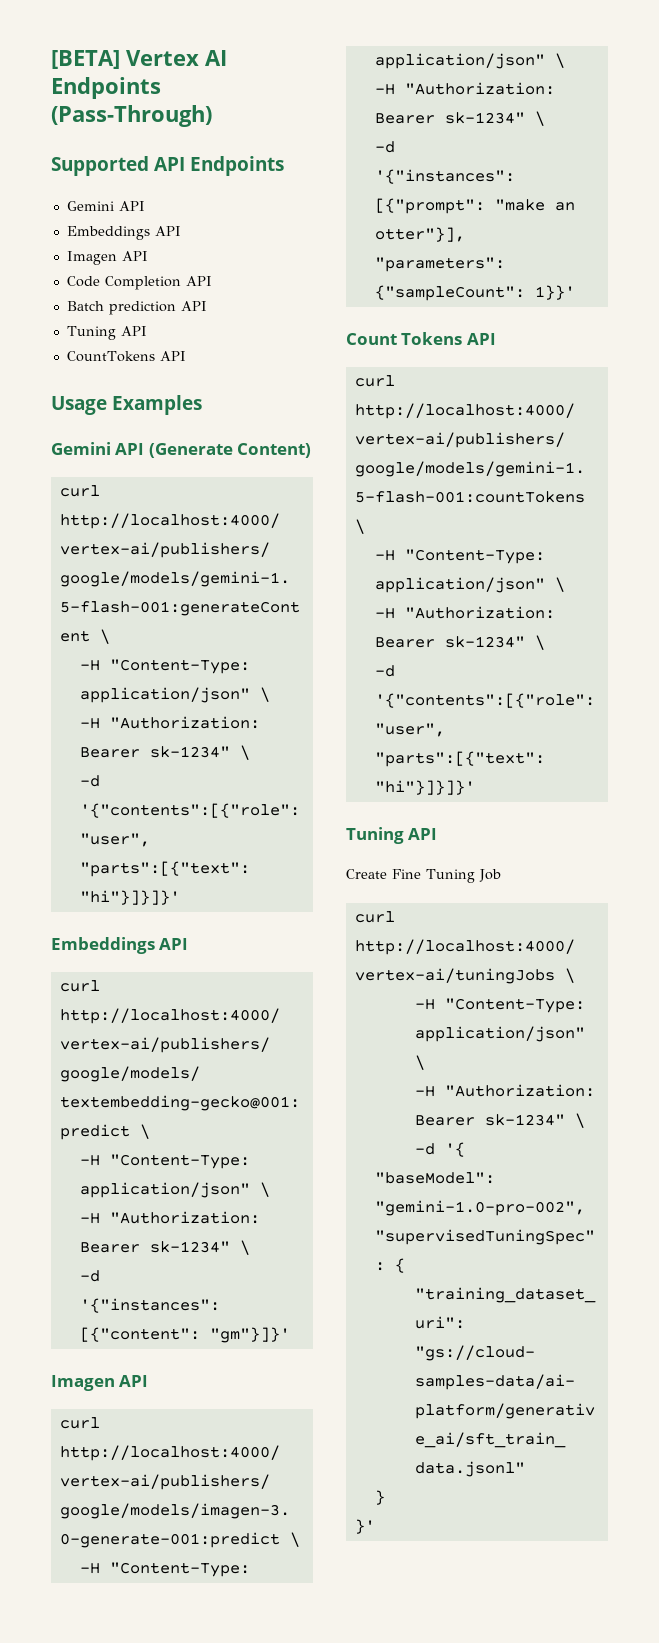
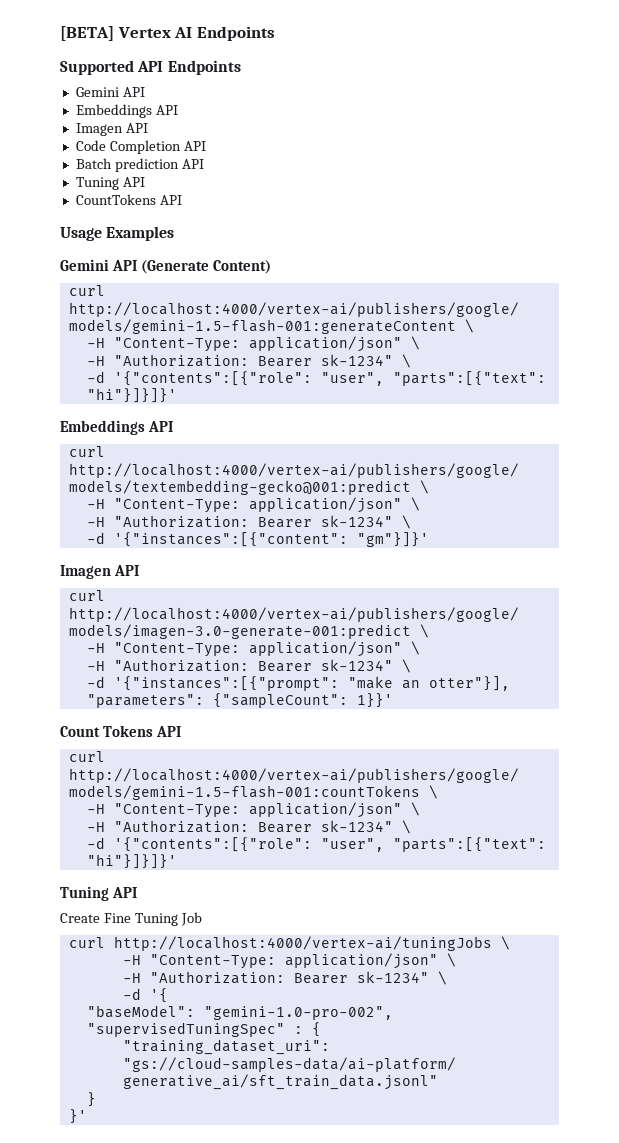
[51,105,212,127] (Pass-Through) -> (275, 33) none

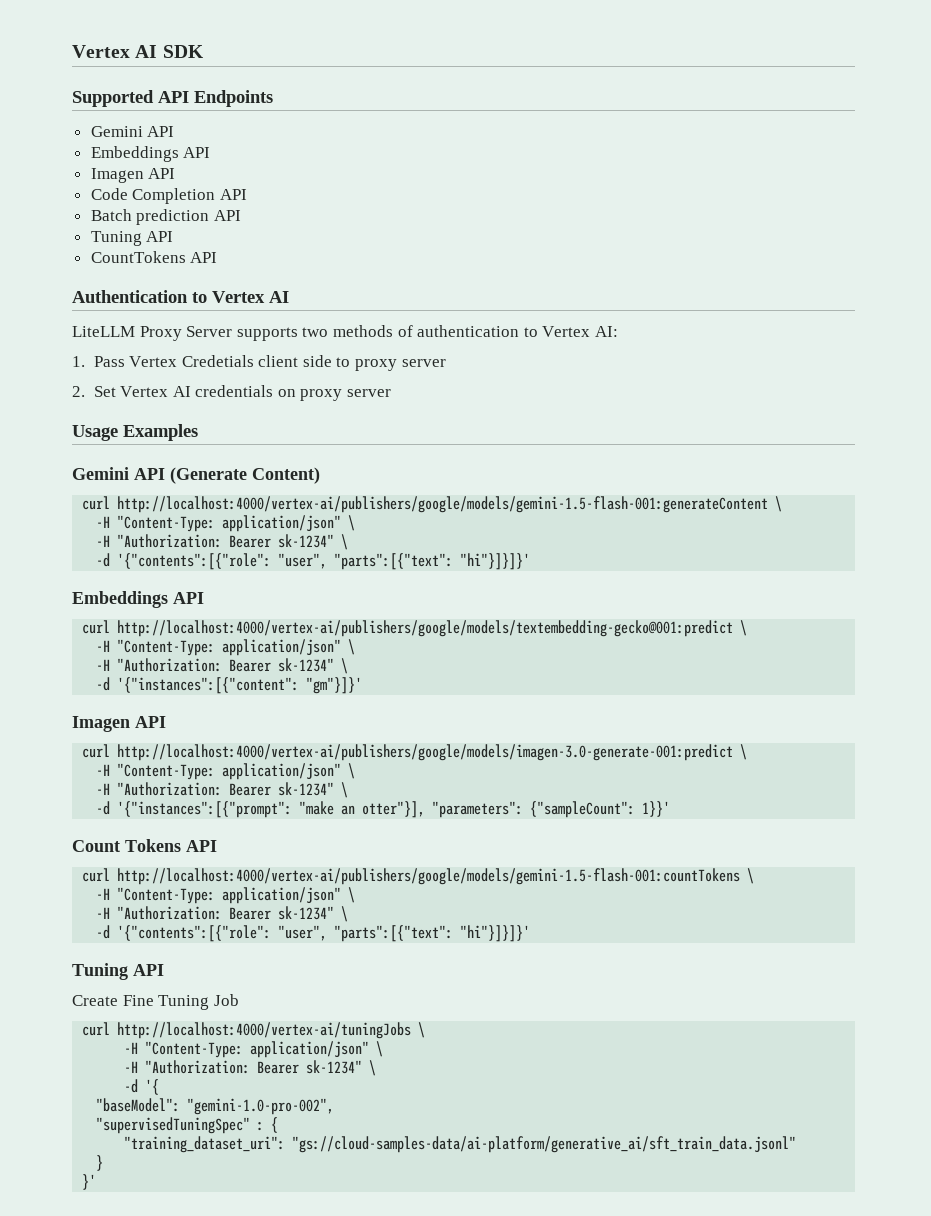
[60,26,275,41] [BETA] Vertex AI Endpoints -> [72,45,204,58] Vertex AI SDK
(182, 200) none -> [72,290,289,303] [72,325,618,341] [72,355,446,371] [72,385,392,401] // Authentication to Vertex AI // LiteLLM Proxy Server supports two methods of authentication to Vertex AI: // 1. Pass Vertex Credetials client side to proxy server // 2. Set Vertex AI credentials on proxy server

